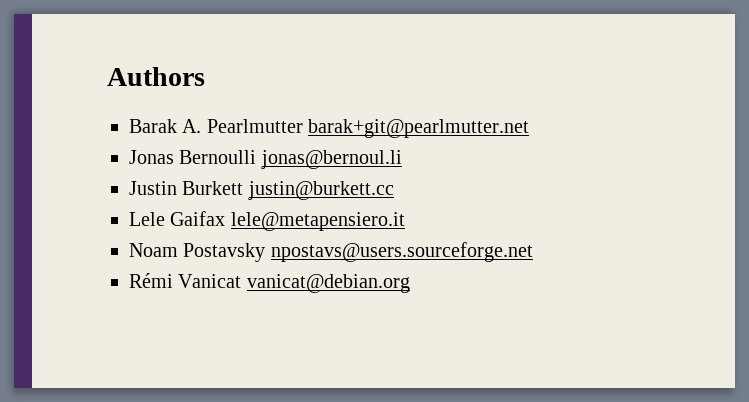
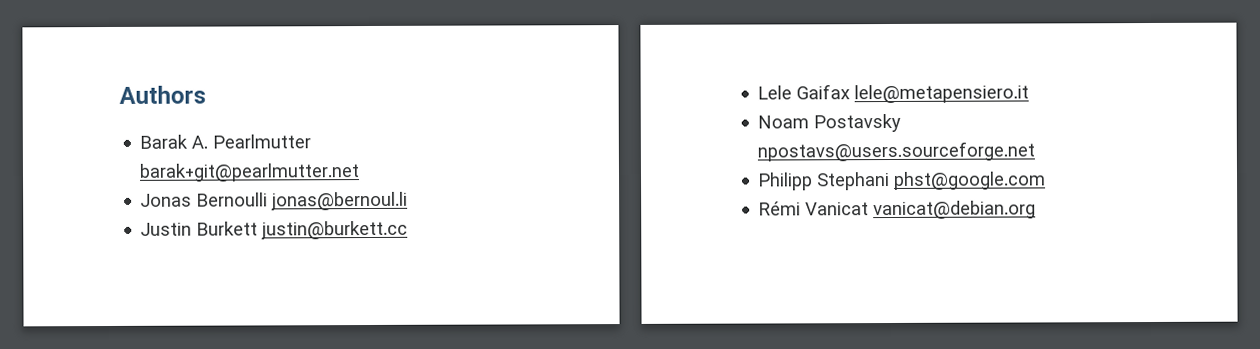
(533, 252) none -> [757,171,1047,191] // Philipp Stephani phst@google.com

